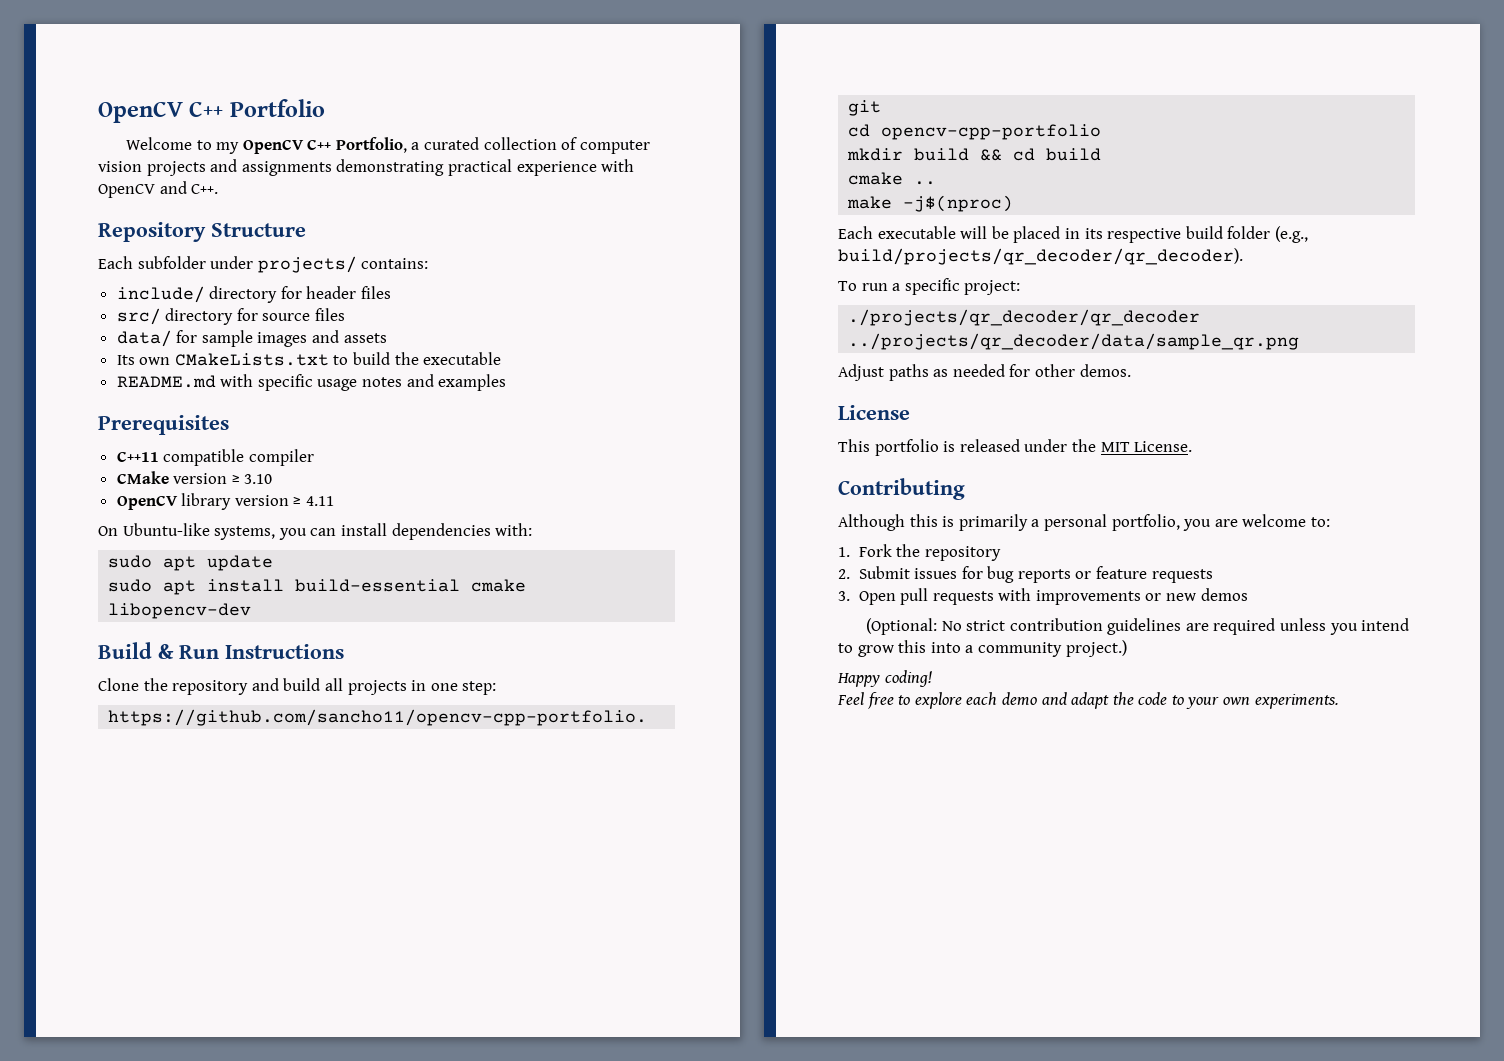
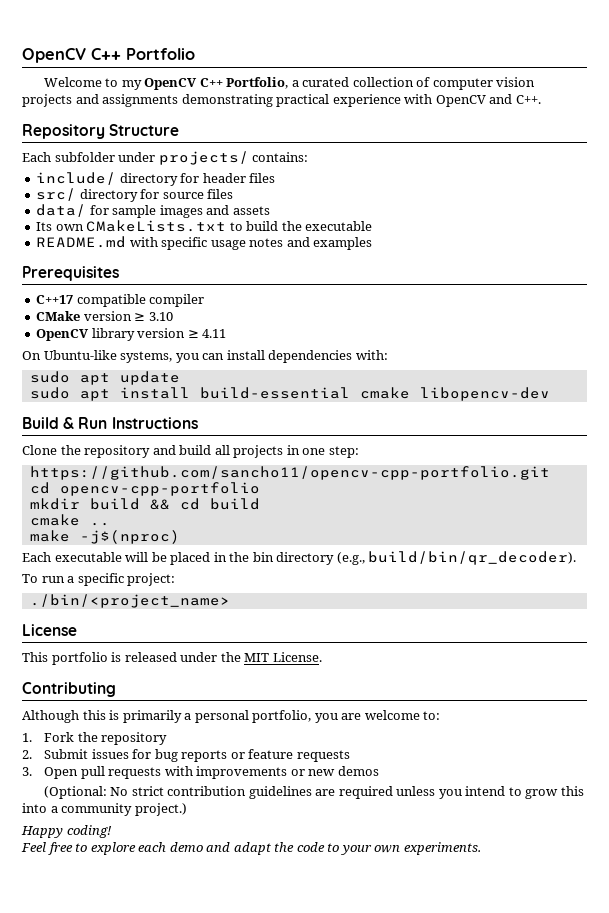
[116,451,159,462] C++11 -> [36,295,74,304] C++17
[1084,226,1308,243] [838,248,1243,265] its respective build folder (e.g., build/projects/qr_decoder/qr_decoder). -> [229,551,577,565] the bin directory (e.g., build/bin/qr_decoder).
[848,309,1201,326] [848,333,1300,350] [838,364,1131,381] ./projects/qr_decoder/qr_decoder ../projects/qr_decoder/data/sample_qr.png // Adjust paths as needed for other demos. -> [29,594,230,608] ./bin/<project_name>

